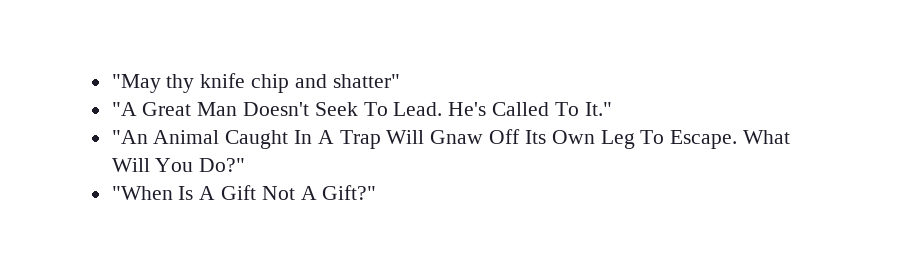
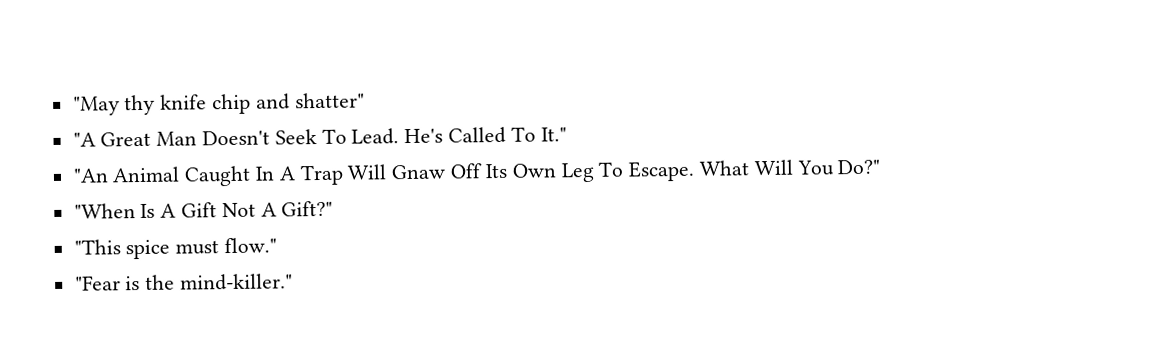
(377, 192) none -> [73,237,278,260] [74,273,294,291] // "This spice must flow." // "Fear is the mind-killer."

